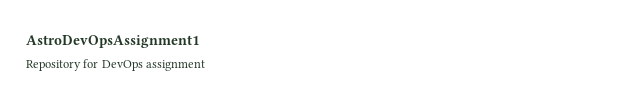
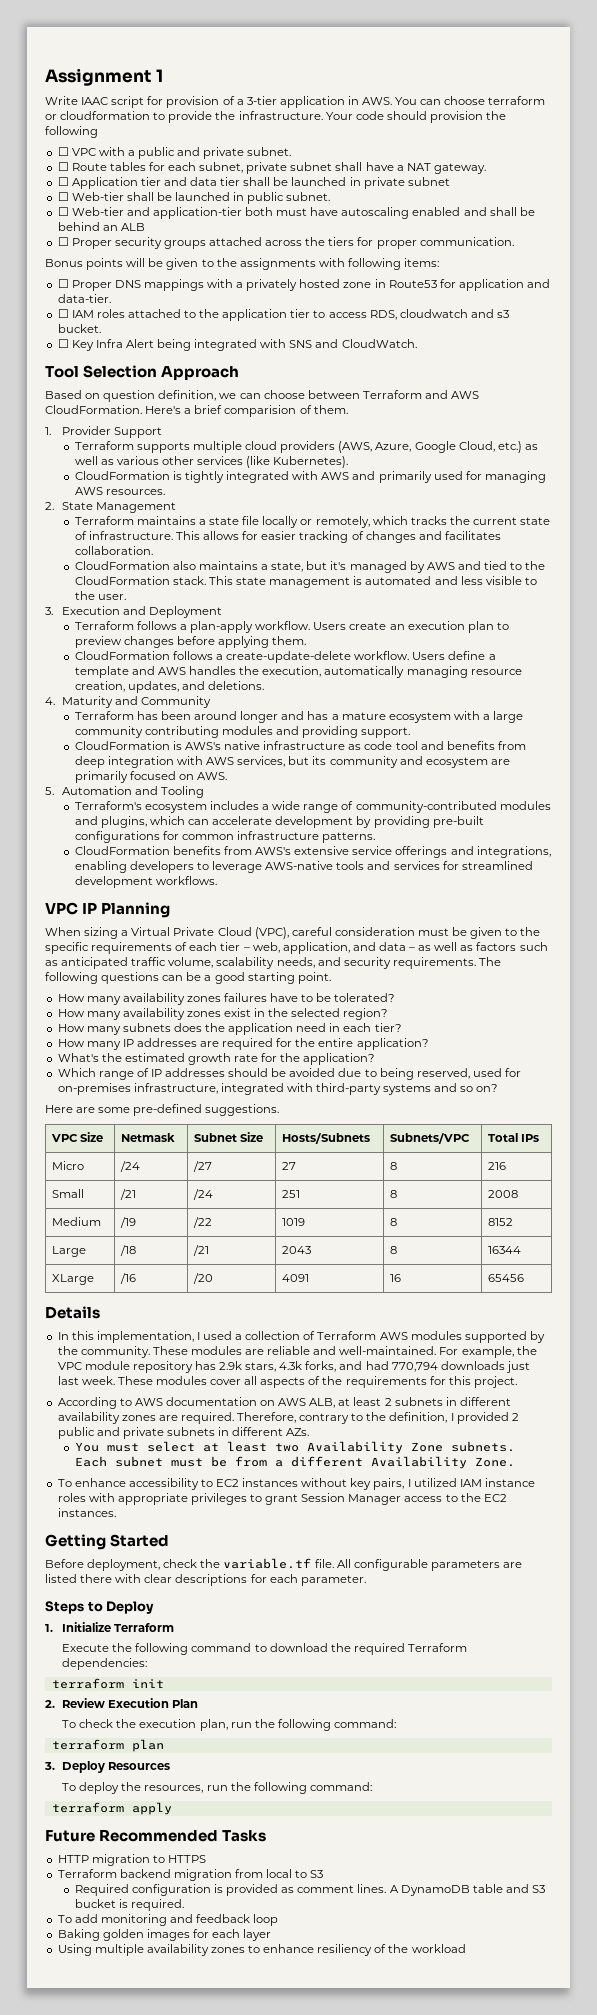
[26,35,199,48] [26,59,206,71] AstroDevOpsAssignment1 // Repository for DevOps assignment -> [45,68,163,86] [45,96,546,108] [45,111,507,123] [45,126,98,138] [57,147,292,159] [57,162,486,174] [57,177,450,189] [57,192,331,204] [57,207,535,219] [57,222,145,231] [57,237,514,249] [45,258,440,270] [57,279,551,291] [57,294,111,303] [57,309,510,321] [57,324,101,333] [57,339,417,351] [45,365,240,380] [45,390,480,402] [45,405,348,417] [45,426,163,438] [74,441,538,453] [74,456,349,468] [74,471,546,483] [74,487,165,495] [45,502,177,513] [74,516,551,528] [74,531,501,543] [74,546,153,555] [74,561,546,573] [74,576,537,588] [74,591,126,600] [45,606,223,618] [74,621,509,633] [74,636,307,648] [74,651,496,663] [74,666,522,678] [74,681,265,693] [45,696,212,708] [74,711,524,723] [74,726,411,738] [74,741,526,750] [74,756,510,768] [74,771,228,783] [45,786,205,798] [74,801,551,813] [74,816,484,828] [74,831,376,843] [74,846,551,858] [74,861,533,873] [74,876,217,888] [45,902,171,918] [45,927,541,939] [45,942,548,954] [45,957,501,969] [45,972,331,984] [57,993,396,1005] [57,1008,389,1020] [57,1023,402,1035] [57,1038,429,1050] [57,1053,376,1065] [57,1068,522,1080] [57,1083,499,1095] [45,1104,280,1116] [51,1132,104,1142] [121,1133,176,1142] [194,1132,264,1142] [282,1133,371,1144] [390,1133,471,1144] [488,1133,540,1142] [52,1161,85,1170] [120,1161,141,1172] [193,1161,213,1172] [282,1162,297,1170] [390,1162,398,1170] [488,1162,507,1170] [52,1189,85,1198] [120,1189,137,1200] [193,1189,214,1200] [282,1190,301,1198] [390,1190,398,1198] [488,1190,519,1198] [52,1217,102,1226] [120,1217,137,1228] [193,1217,213,1228] [282,1218,306,1226] [390,1218,398,1226] [488,1218,514,1226] [52,1246,87,1257] [120,1245,137,1256] [193,1245,210,1256] [282,1246,312,1254] [390,1246,398,1254] [488,1246,522,1254] [52,1274,95,1285] [120,1273,137,1284] [193,1273,214,1284] [282,1274,310,1282] [390,1274,402,1282] [488,1274,525,1282] [45,1306,100,1319] [57,1331,545,1343] [57,1346,537,1358] [57,1361,530,1373] [57,1376,517,1388] [57,1397,511,1409] [57,1412,519,1424] [57,1427,310,1439] [74,1441,515,1454] [74,1456,515,1469] [57,1478,535,1490] [57,1493,507,1505] [57,1508,116,1517] [45,1534,170,1550] [45,1558,522,1571] [45,1574,366,1586] [45,1601,155,1614] [45,1622,175,1632] [62,1643,468,1655] [62,1658,148,1670] [51,1678,164,1689] [45,1698,199,1708] [62,1719,397,1731] [51,1739,164,1752] [44,1761,171,1773] [62,1782,372,1794] [51,1802,172,1815] [45,1829,267,1842] [57,1854,206,1866] [57,1869,324,1881] [74,1884,545,1896] [74,1899,185,1911] [57,1914,279,1926] [57,1929,272,1941] [57,1944,466,1956] Assignment 1 // Write IAAC script for provision of a 3-tier application in AWS. You can choose terraform or cloudformation to provide the infrastructure. Your code should provision the following // ☐ VPC with a public and private subnet. // ☐ Route tables for each subnet, private subnet shall have a NAT gateway. // ☐ Application tier and data tier shall be launched in private subnet // ☐ Web-tier shall be launched in public subnet. // ☐ Web-tier and application-tier both must have autoscaling enabled and shall be behind an ALB // ☐ Proper security groups attached across the tiers for proper communication. // Bonus points will be given to the assignments with following items: // ☐ Proper DNS mappings with a privately hosted zone in Route53 for application and data-tier. // ☐ IAM roles attached to the application tier to access RDS, cloudwatch and s3 bucket. // ☐ Key Infra Alert being integrated with SNS and CloudWatch. // Tool Selection Approach // Based on question definition, we can choose between Terraform and AWS CloudFormation. Here's a brief comparision of them. // 1. Provider Support // Terraform supports multiple cloud providers (AWS, Azure, Google Cloud, etc.) as well as various other services (like Kubernetes). // CloudFormation is tightly integrated with AWS and primarily used for managing AWS resources. // 2. State Management // Terraform maintains a state file locally or remotely, which tracks the current state of infrastructure. This allows for easier tracking of changes and facilitates collaboration. // CloudFormation also maintains a state, but it's managed by AWS and tied to the CloudFormation stack. This state management is automated and less visible to the user. // 3. Execution and Deployment // Terraform follows a plan-apply workflow. Users create an execution plan to preview changes before applying them. // CloudFormation follows a create-update-delete workflow. Users define a template and AWS handles the execution, automatically managing resource creation, updates, and deletions. // 4. Maturity and Community // Terraform has been around longer and has a mature ecosystem with a large community contributing modules and providing support. // CloudFormation is AWS's native infrastructure as code tool and benefits from deep integration with AWS services, but its community and ecosystem are primarily focused on AWS. // 5. Automation and Tooling // Terraform's ecosystem includes a wide range of community-contributed modules and plugins, which can accelerate development by providing pre-built configurations for common infrastructure patterns. // CloudFormation benefits from AWS's extensive service offerings and integrations, enabling developers to leverage AWS-native tools and services for streamlined development workflows. // VPC IP Planning // When sizing a Virtual Private Cloud (VPC), careful consideration must be given to the specific requirements of each tier – web, application, and data – as well as factors such as anticipated traffic volume, scalability needs, and security requirements. The following questions can be a good starting point. // How many availability zones failures have to be tolerated? // How many availability zones exist in the selected region? // How many subnets does the application need in each tier? // How many IP addresses are required for the entire application? // What's the estimated growth rate for the application? // Which range of IP addresses should be avoided due to being reserved, used for on-premises infrastructure, integrated with third-party systems and so on? // Here are some pre-defined suggestions. // VPC Size | Netmask | Subnet Size | Hosts/Subnets | Subnets/VPC | Total IPs // Micro | /24 | /27 | 27 | 8 | 216 // Small | /21 | /24 | 251 | 8 | 2008 // Medium | /19 | /22 | 1019 | 8 | 8152 // Large | /18 | /21 | 2043 | 8 | 16344 // XLarge | /16 | /20 | 4091 | 16 | 65456 // Details // In this implementation, I used a collection of Terraform AWS modules supported by the community. These modules are reliable and well-maintained. For example, the VPC module repository has 2.9k stars, 4.3k forks, and had 770,794 downloads just last week. These modules cover all aspects of the requirements for this project. // According to AWS documentation on AWS ALB, at least 2 subnets in different availability zones are required. Therefore, contrary to the definition, I provided 2 public and private subnets in different AZs. // You must select at least two Availability Zone subnets. Each subnet must be from a different Availability Zone. // To enhance accessibility to EC2 instances without key pairs, I utilized IAM instance roles with appropriate privileges to grant Session Manager access to the EC2 instances. // Getting Started // Before deployment, check the variable.tf file. All configurable parameters are listed there with clear descriptions for each parameter. // Steps to Deploy // 1. Initialize Terraform // Execute the following command to download the required Terraform dependencies: // terraform init // 2. Review Execution Plan // To check the execution plan, run the following command: // terraform plan // 3. Deploy Resources // To deploy the resources, run the following command: // terraform apply // Future Recommended Tasks // HTTP migration to HTTPS // Terraform backend migration from local to S3 // Required configuration is provided as comment lines. A DynamoDB table and S3 bucket is required. // To add monitoring and feedback loop // Baking golden images for each layer // Using multiple availability zones to enhance resiliency of the workload

